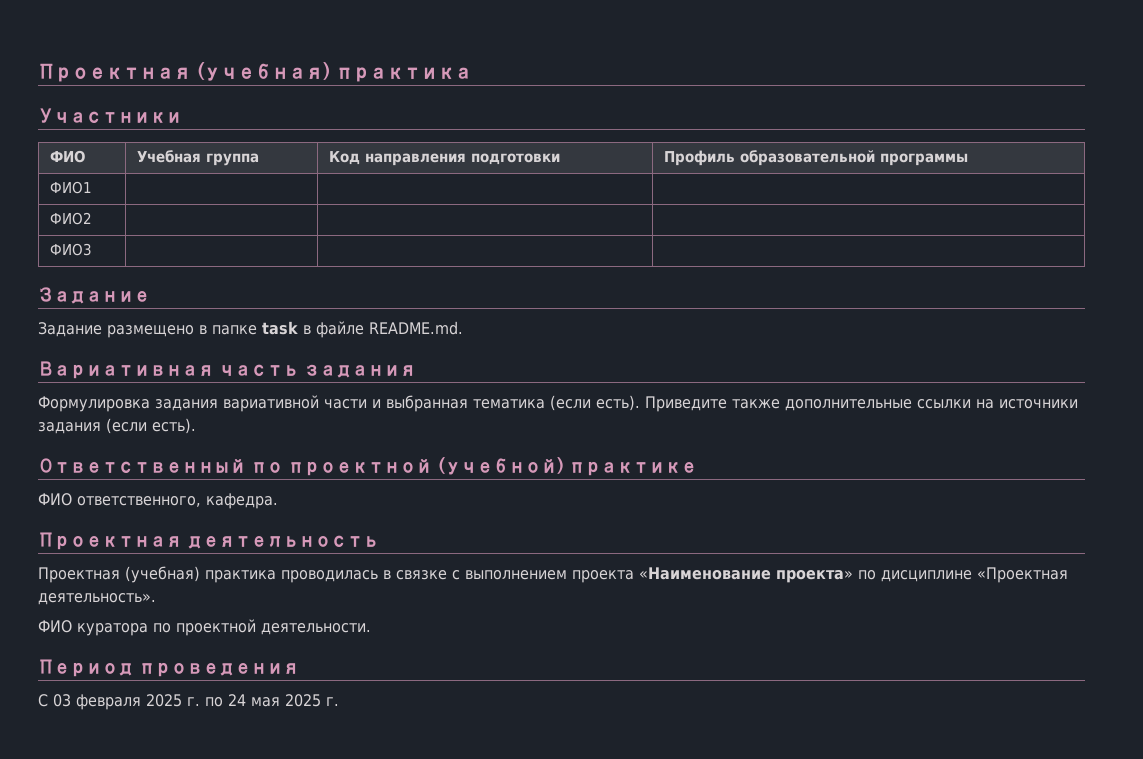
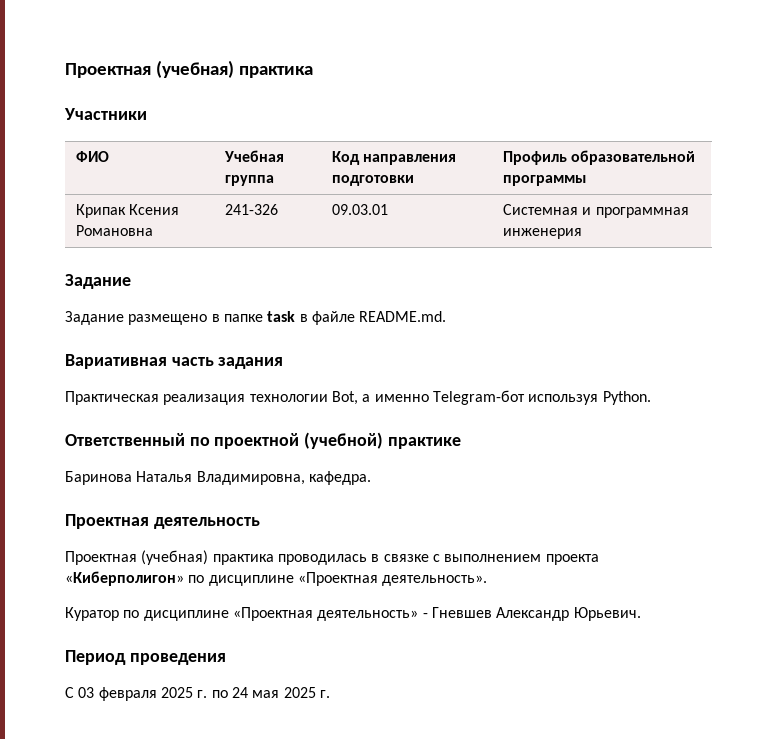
[49,181,92,194] [49,212,92,225] [49,243,92,256] ФИО1 | | | // ФИО2 | | | // ФИО3 | | | -> [76,204,180,218] [76,225,154,236] [225,204,279,215] [332,204,389,215] [503,204,689,218] [503,228,583,239] Крипак Ксения Романовна | 241-326 | 09.03.01 | Системная и программная инженерия
[38,395,1078,412] [38,418,196,434] Формулировка задания вариативной части и выбранная тематика (если есть). Приведите также дополнительные ссылки на источники задания (если есть). -> [65,390,651,405] Практическая реализация технологии Bot, а именно Telegram-бот используя Python.
[38,493,201,507] ФИО ответственного, -> [65,471,305,485] Баринова Наталья Владимировна,
[639,567,853,583] «Наименование проекта» -> [65,571,184,586] «Киберполигон»
[38,619,371,636] ФИО куратора по проектной деятельности. -> [65,607,641,621] Куратор по дисциплине «Проектная деятельность» - Гневшев Александр Юрьевич.

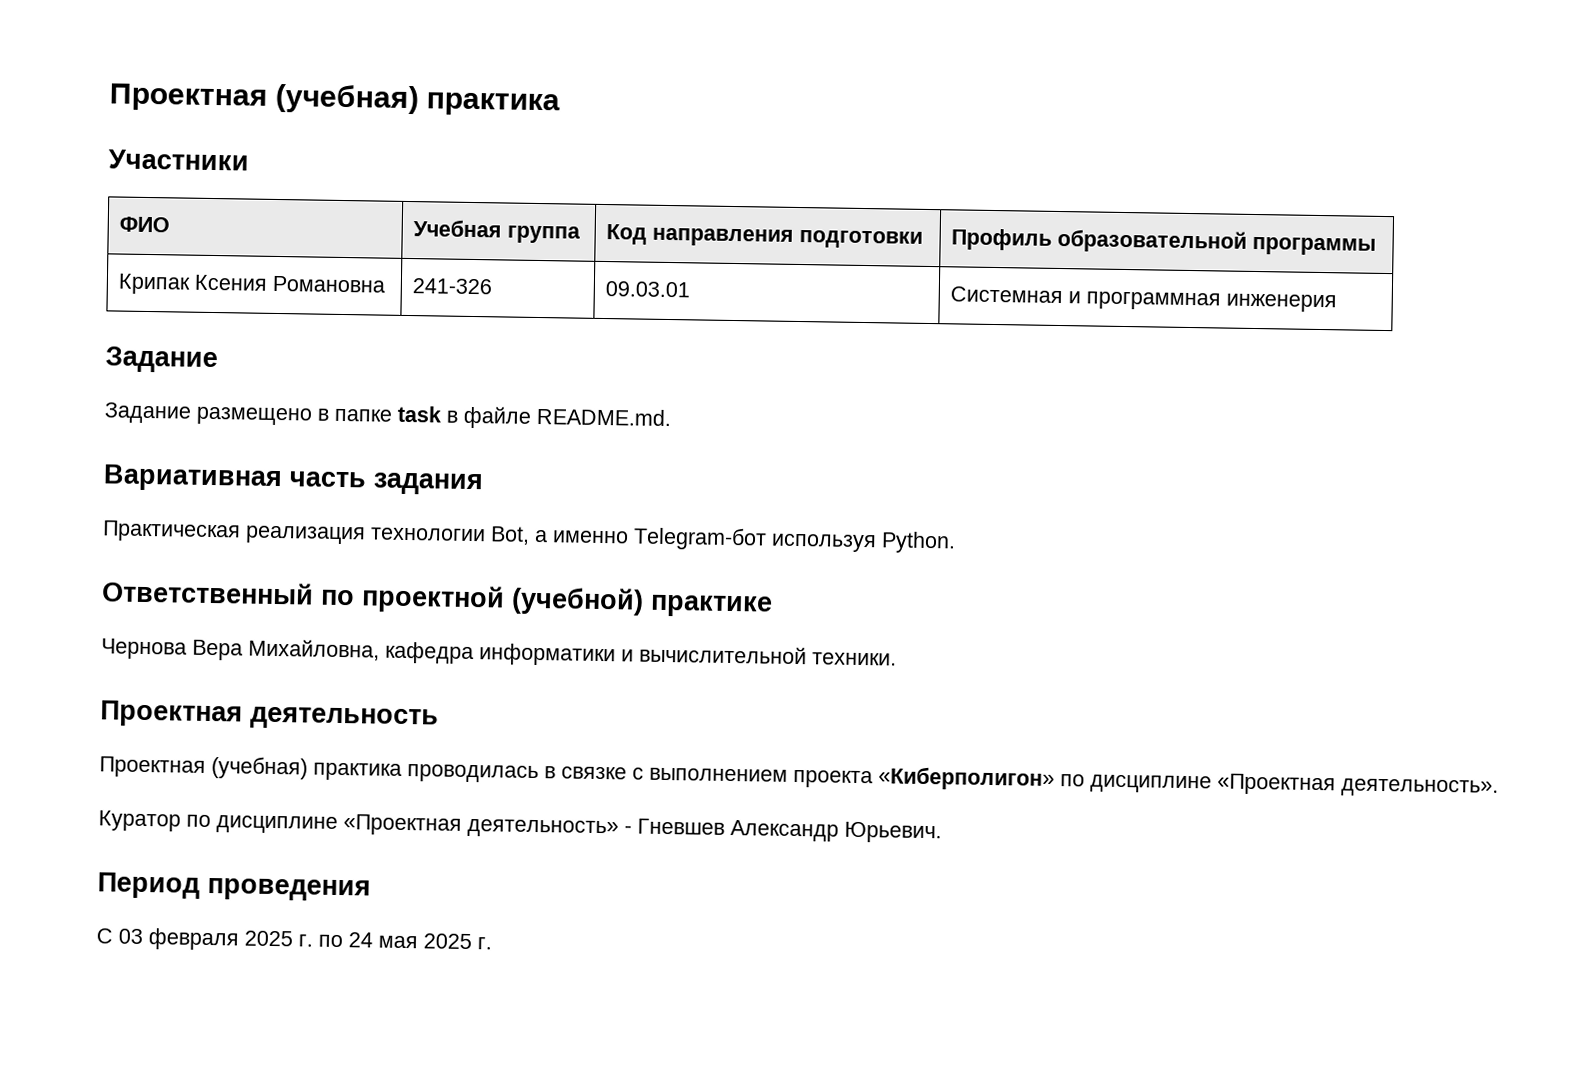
[65,471,371,485] Баринова Наталья Владимировна, кафедра. -> [101,638,897,667] Чернова Вера Михайловна, кафедра информатики и вычислительной техники.

